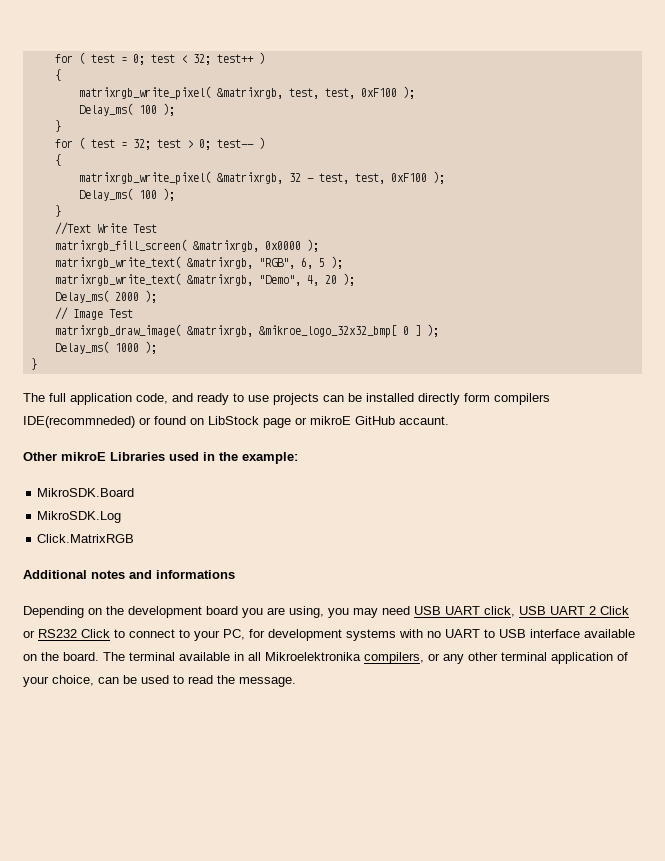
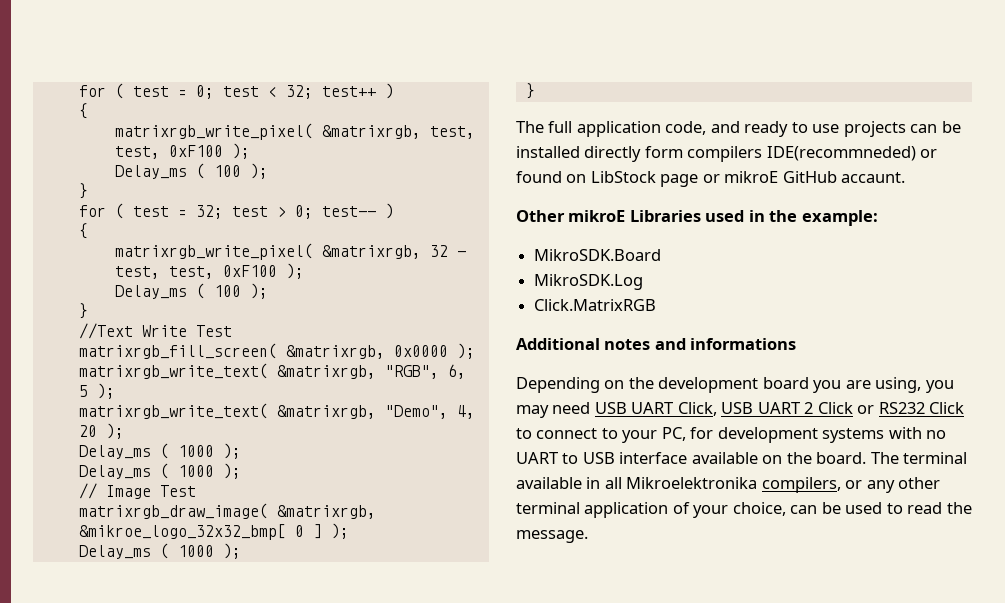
[78,103,133,116] Delay_ms( -> [114,163,205,179] Delay_ms (
[78,188,133,201] Delay_ms( -> [114,283,205,299] Delay_ms (
[54,290,139,303] Delay_ms( 2000 -> [78,443,241,459] [78,463,214,479] Delay_ms ( 1000 ); // Delay_ms ( 1000
[54,341,109,354] Delay_ms( -> [78,543,169,559] Delay_ms (
[484,606,515,617] click, -> [677,402,717,416] Click,

